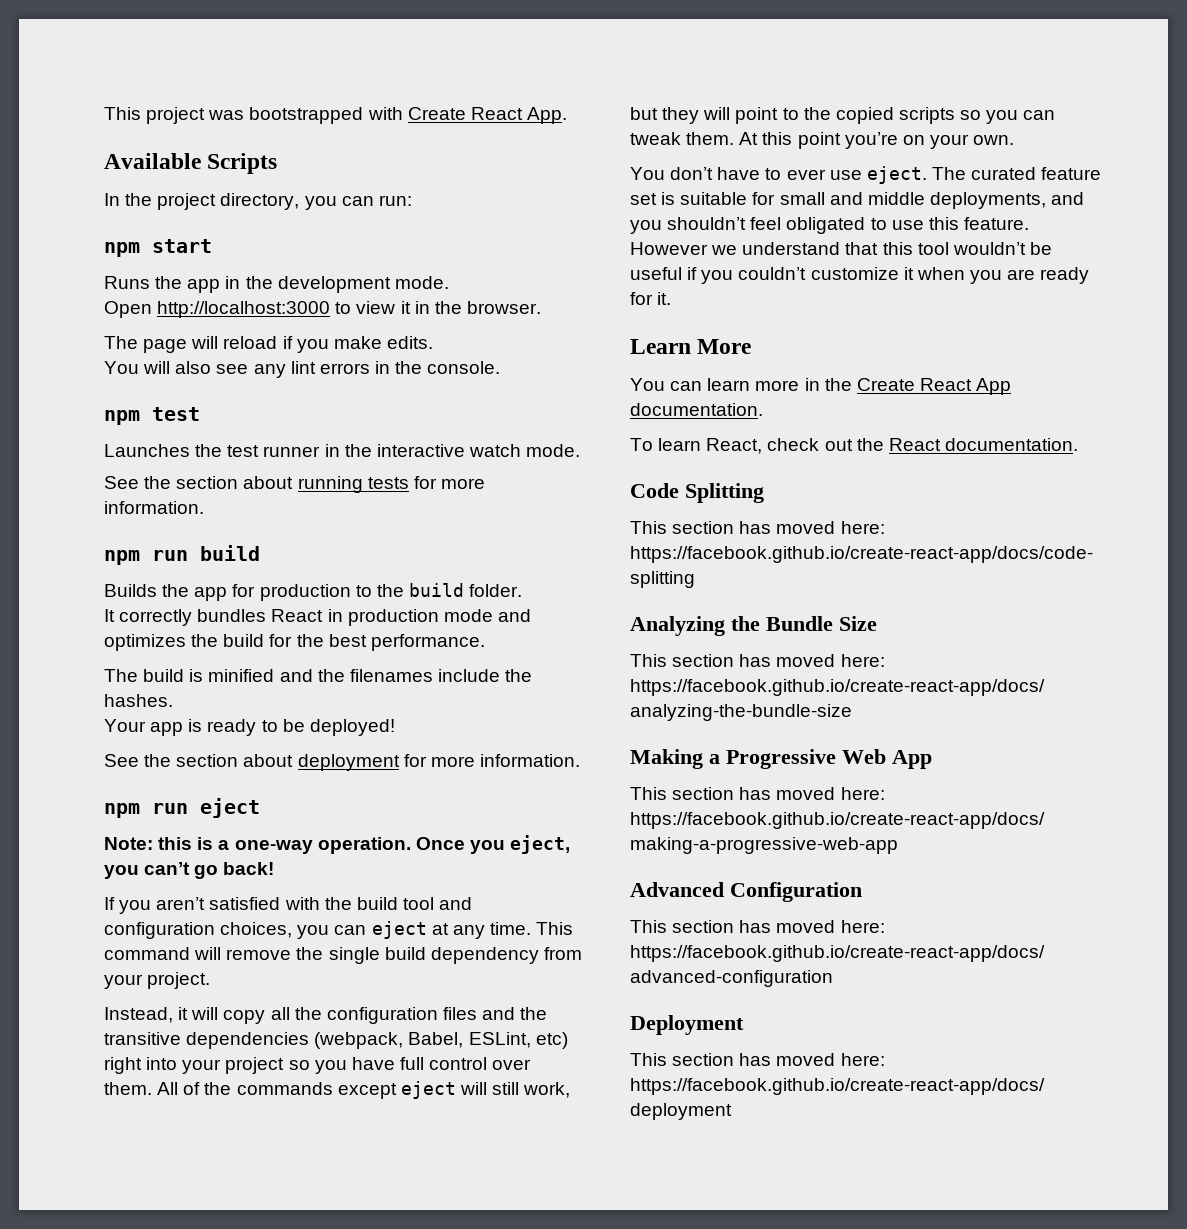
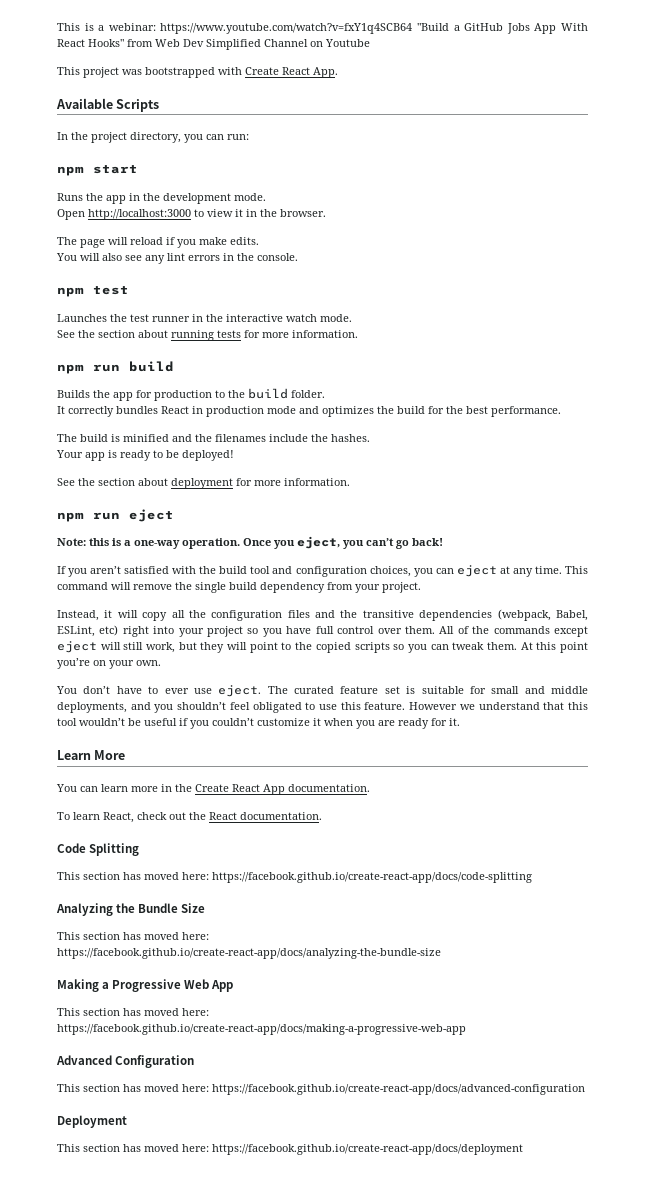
[104,107,141,120] This -> [57,23,589,34] [57,39,370,50] [57,67,80,75] This is a webinar: https://www.youtube.com/watch?v=fxY1q4SCB64 "Build a GitHub Jobs App With React Hooks" from Web Dev Simplified Channel on Youtube // This

